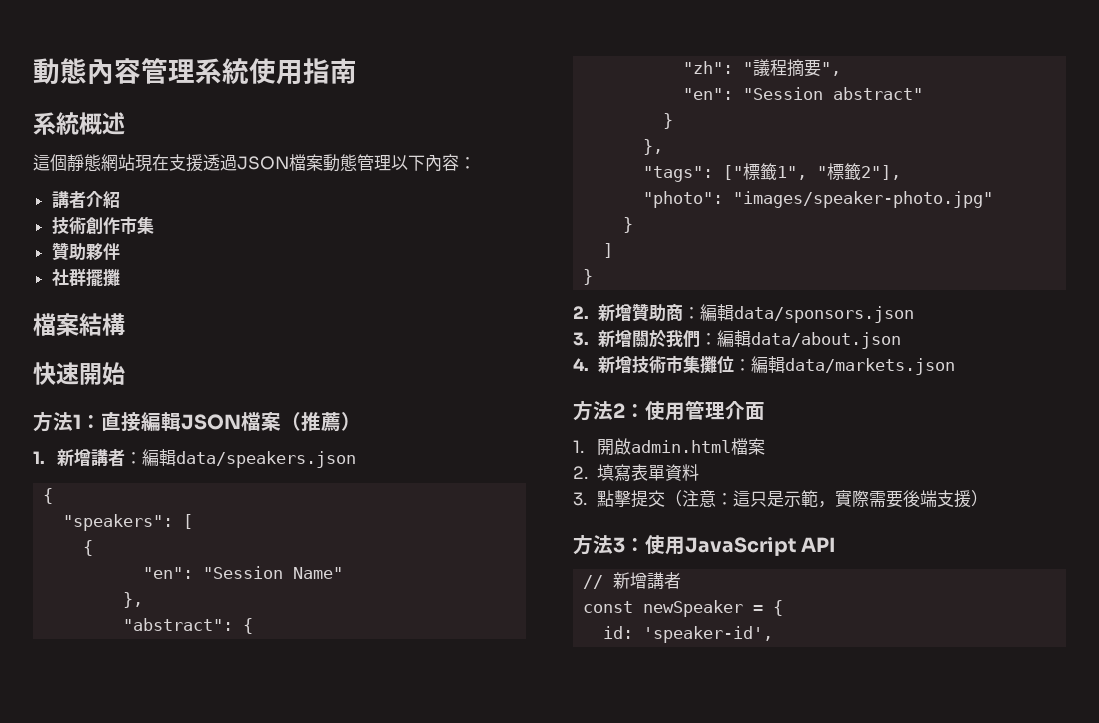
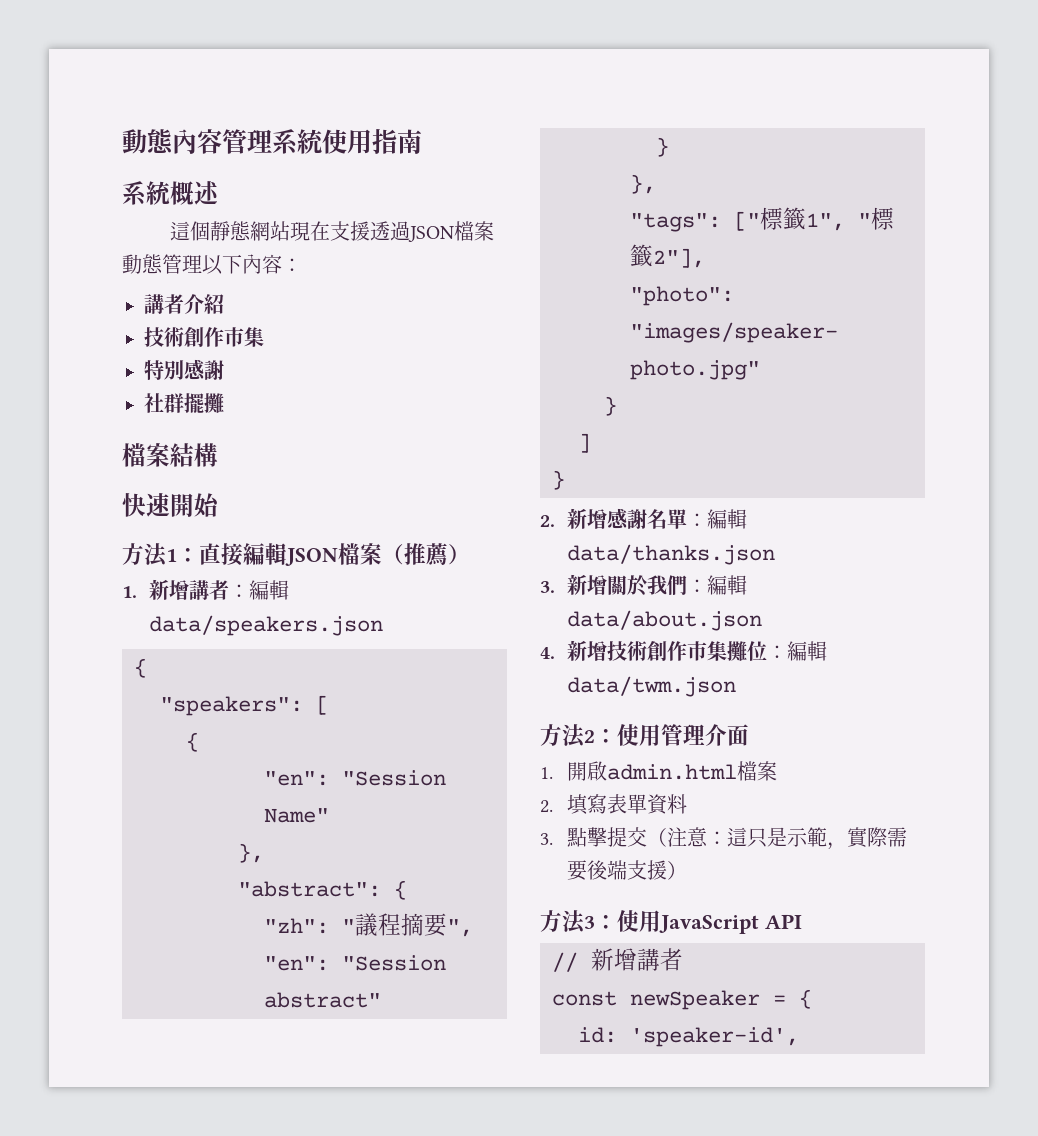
[51,243,120,261] 贊助夥伴 -> [144,359,224,381] 特別感謝
[631,303,914,323] 贊助商：編輯data/sponsors.json -> [606,508,747,530] [566,544,775,565] 感謝名單：編輯data/thanks.json
(666, 364) none -> [646,641,687,661] 創作
[784,358,955,375] data/markets.json -> [566,676,736,697] data/twm.json

